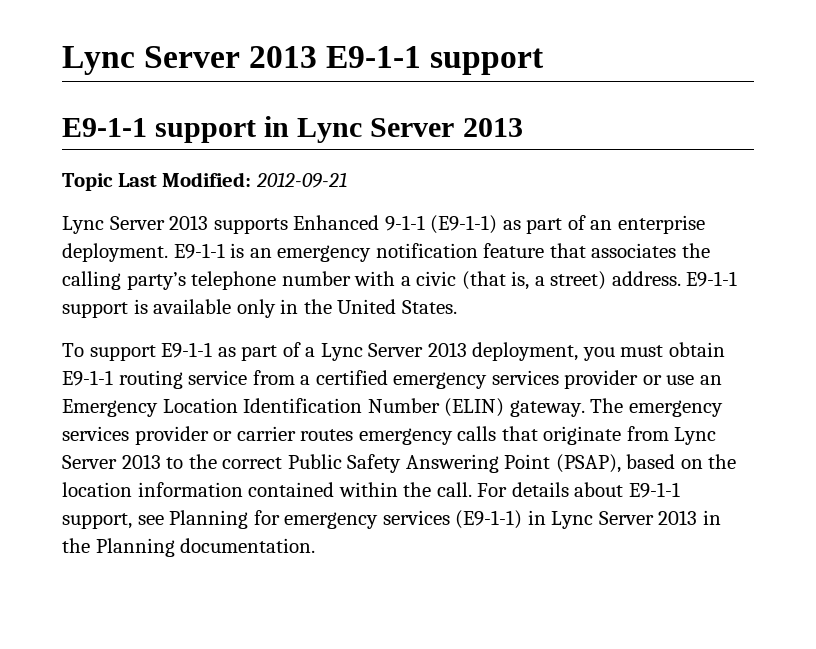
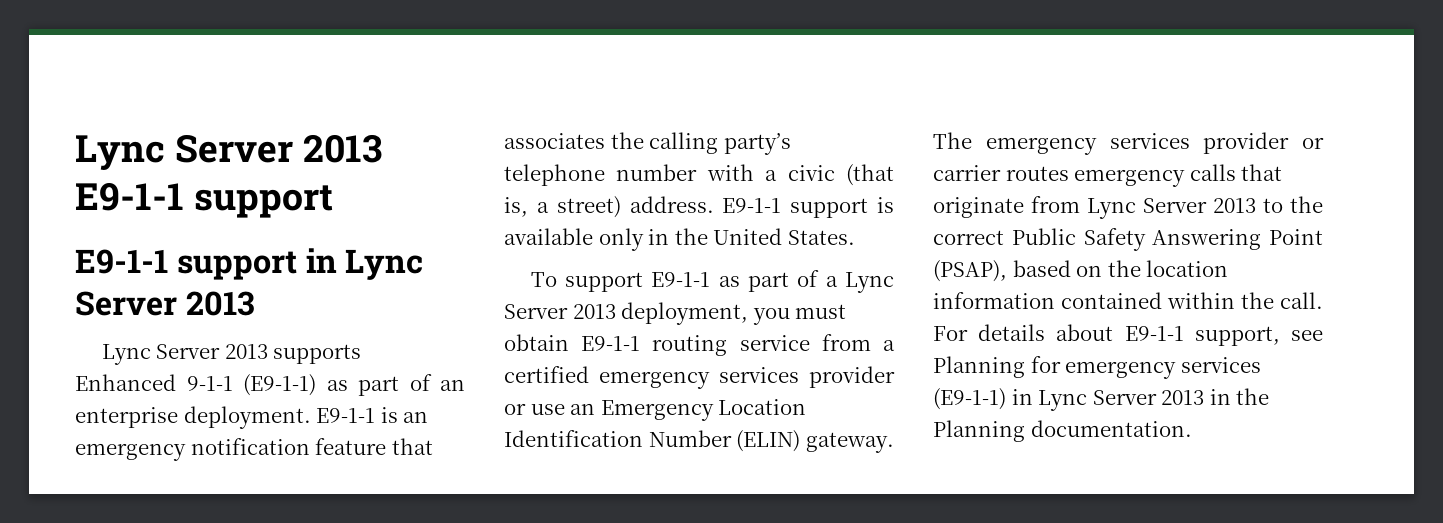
[62,172,347,191] // Topic Last Modified: 2012-09-21 -> (255, 303) none

